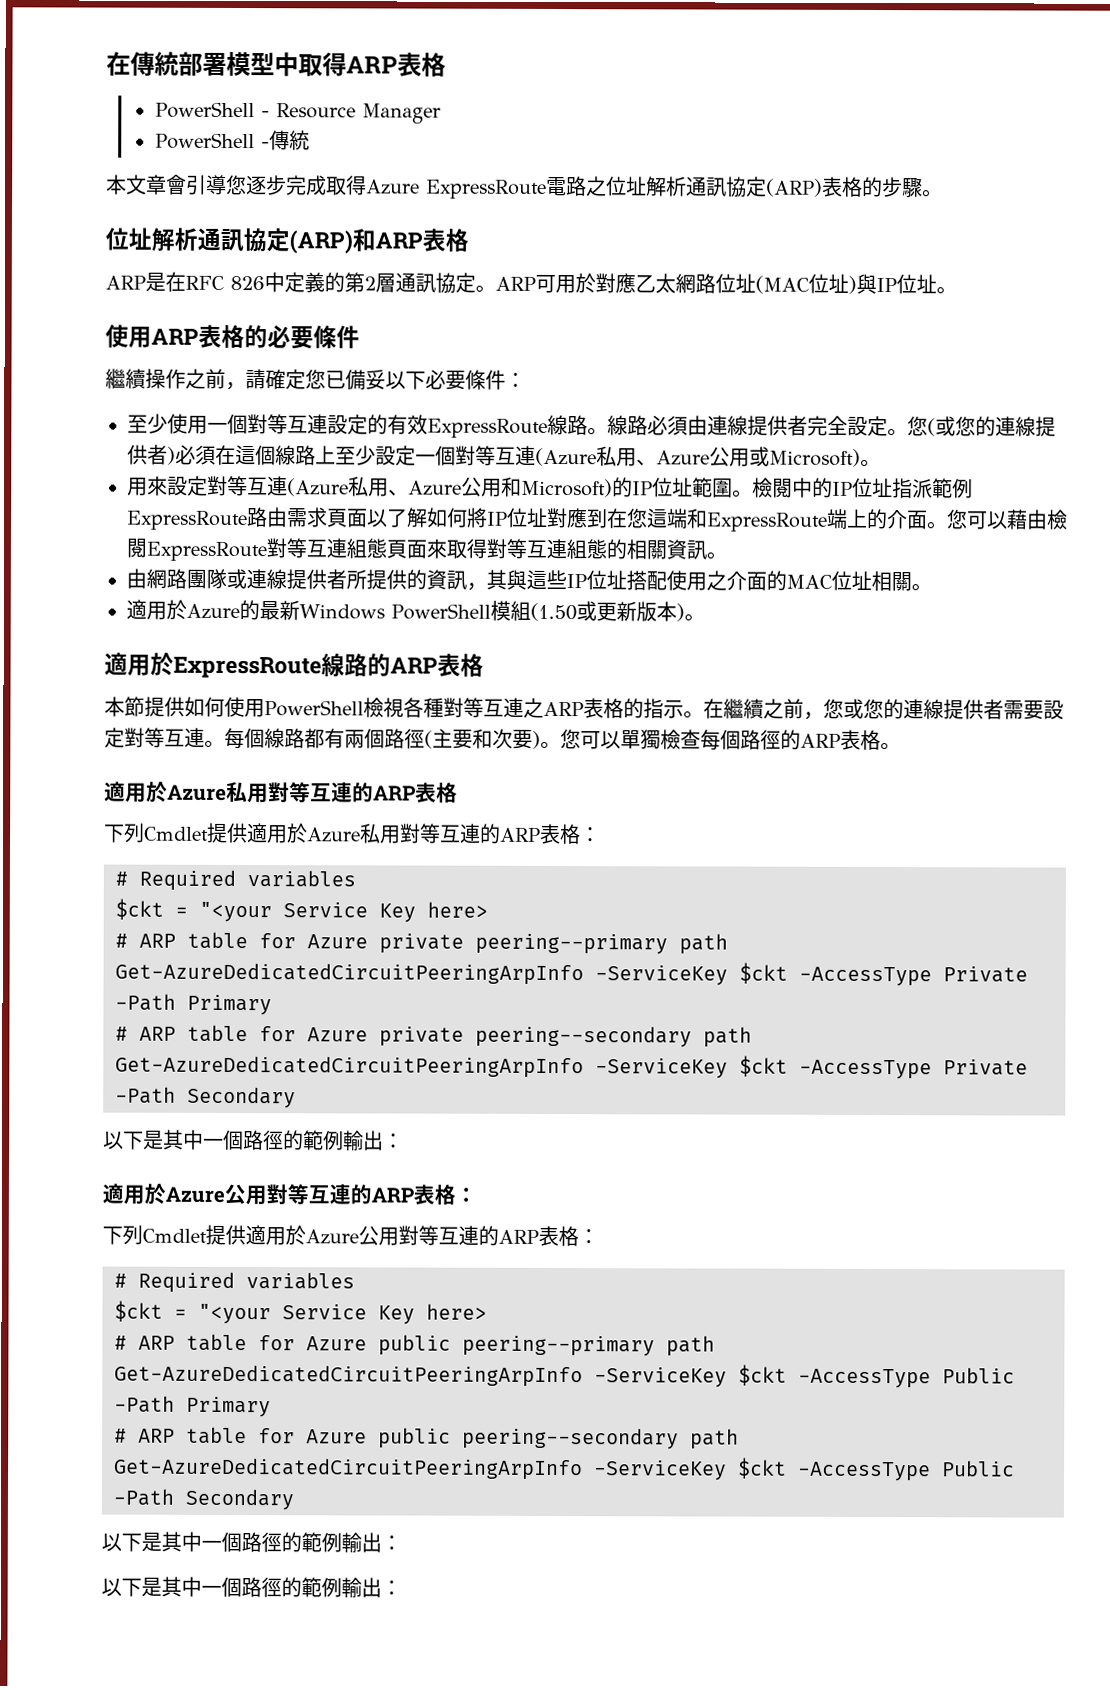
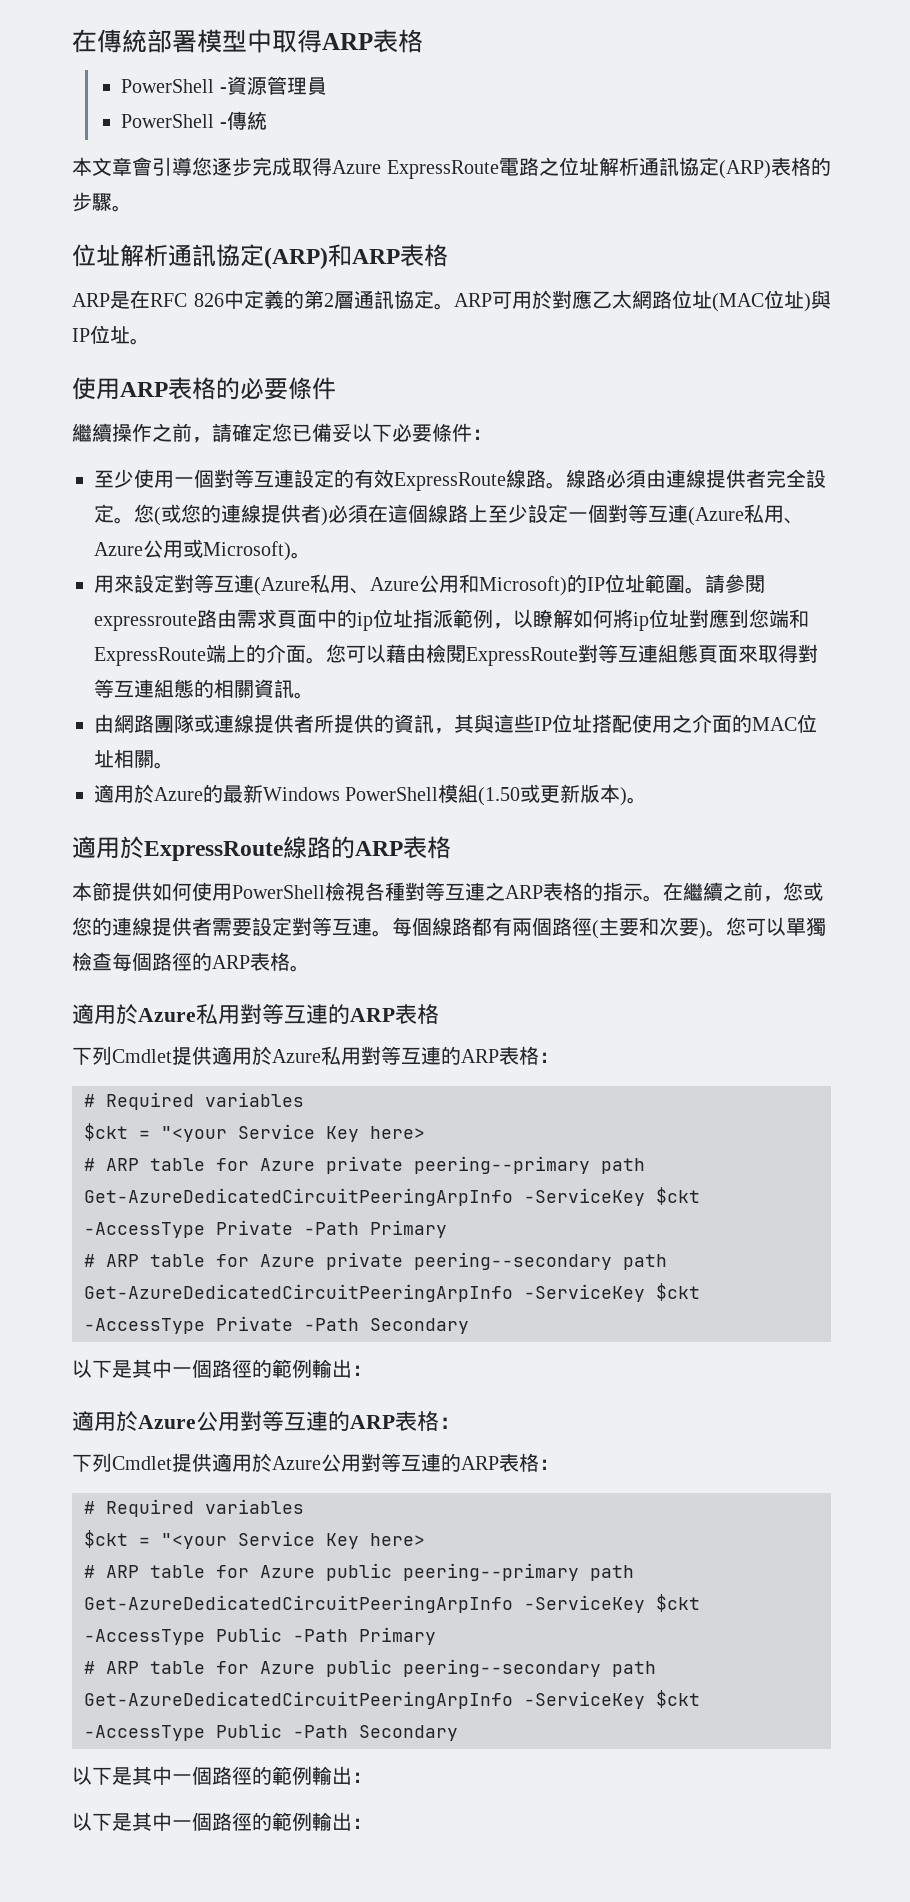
[275,103,441,124] Resource Manager -> [226,76,327,95] 資源管理員
[752,477,973,499] [126,507,408,531] 檢閱中的IP位址指派範例ExpressRoute路由需求頁面以了 -> [705,574,765,593] [94,609,553,631] 請參閱expressroute路由需求頁面中的ip位址指派範例，以瞭
[487,511,508,526] IP -> [633,612,649,631] ip
[606,508,668,529] 在您這 -> [749,609,769,628] 您

